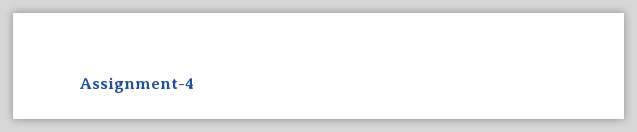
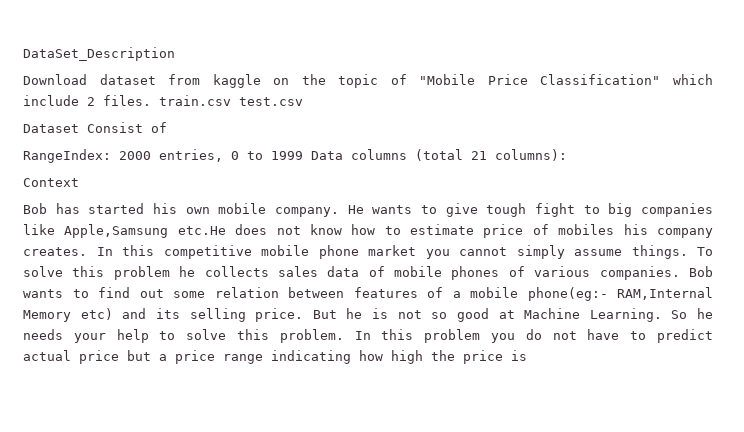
[79,77,194,93] Assignment-4 -> [23,47,175,61] [23,74,714,88] [23,95,303,106] [23,122,167,133] [23,149,567,163] [23,178,79,187] [23,203,713,217] [23,224,713,238] [23,245,713,259] [23,266,713,280] [23,287,713,301] [23,308,713,322] [23,329,713,343] [23,350,527,364] DataSet_Description // Download dataset from kaggle on the topic of "Mobile Price Classification" which include 2 files. train.csv test.csv // Dataset Consist of // RangeIndex: 2000 entries, 0 to 1999 Data columns (total 21 columns): // Context // Bob has started his own mobile company. He wants to give tough fight to big companies like Apple,Samsung etc.He does not know how to estimate price of mobiles his company creates. In this competitive mobile phone market you cannot simply assume things. To solve this problem he collects sales data of mobile phones of various companies. Bob wants to find out some relation between features of a mobile phone(eg:- RAM,Internal Memory etc) and its selling price. But he is not so good at Machine Learning. So he needs your help to solve this problem. In this problem you do not have to predict actual price but a price range indicating how high the price is

